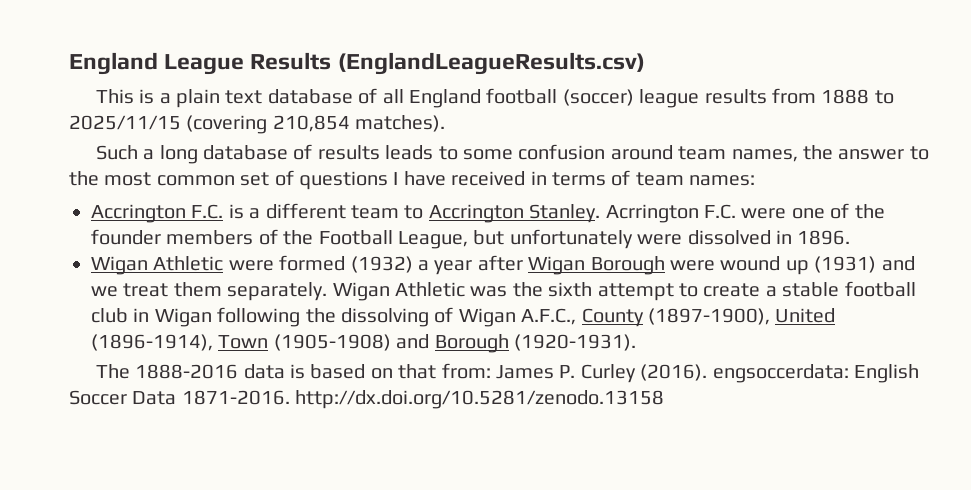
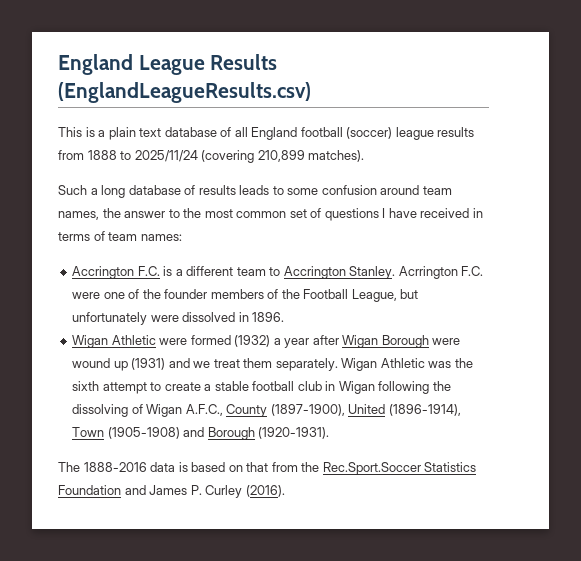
[69,115,350,134] 2025/11/15 (covering 210,854 -> [134,150,305,163] 2025/11/24 (covering 210,899
[441,363,919,383] [69,390,665,409] from: James P. Curley (2016). engsoccerdata: English Soccer Data 1871-2016. http://dx.doi.org/10.5281/zenodo.13158 -> [271,462,477,475] [58,485,285,498] from the Rec.Sport.Soccer Statistics Foundation and James P. Curley (2016).

